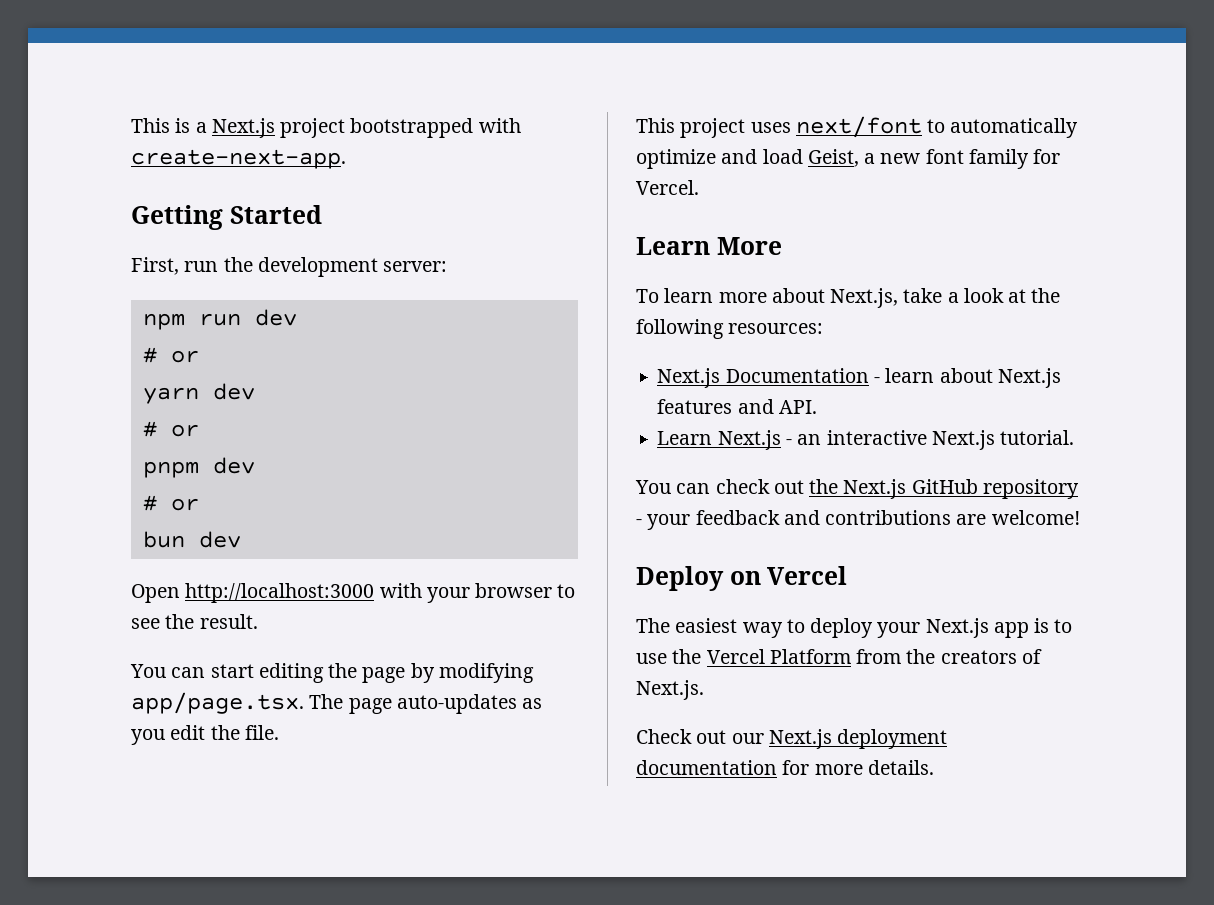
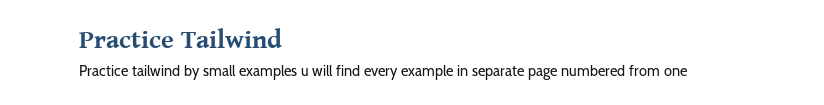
[131,118,521,138] [131,149,346,169] [131,205,322,230] [131,257,448,277] [142,309,297,330] [142,347,199,363] [142,383,255,404] [142,421,199,437] [142,457,255,478] [142,495,199,511] [142,531,241,548] [131,583,576,603] [131,614,258,629] [130,663,534,683] [131,692,543,714] [131,725,279,745] [636,116,1079,138] [636,149,1061,169] [636,180,699,195] [636,237,782,255] [636,288,1061,308] [636,319,824,339] [657,368,1061,388] [657,399,817,414] [657,430,1075,450] [635,479,1079,499] [636,510,1080,530] [636,566,848,591] [636,618,1073,638] [636,649,1042,664] [636,680,704,700] [636,729,948,749] [636,760,934,775] This is a Next.js project bootstrapped with create-next-app. // Getting Started // First, run the development server: // npm run dev // # or // yarn dev // # or // pnpm dev // # or // bun dev // Open http://localhost:3000 with your browser to see the result. // You can start editing the page by modifying app/page.tsx. The page auto-updates as you edit the file. // This project uses next/font to automatically optimize and load Geist, a new font family for Vercel. // Learn More // To learn more about Next.js, take a look at the following resources: // Next.js Documentation - learn about Next.js features and API. // Learn Next.js - an interactive Next.js tutorial. // You can check out the Next.js GitHub repository - your feedback and contributions are welcome! // Deploy on Vercel // The easiest way to deploy your Next.js app is to use the Vercel Platform from the creators of Next.js. // Check out our Next.js deployment documentation for more details. -> [79,28,282,48] [79,65,687,80] Practice Tailwind // Practice tailwind by small examples u will find every example in separate page numbered from one

